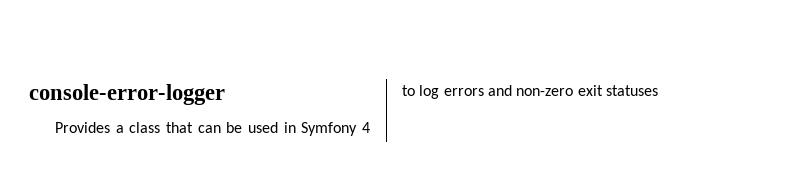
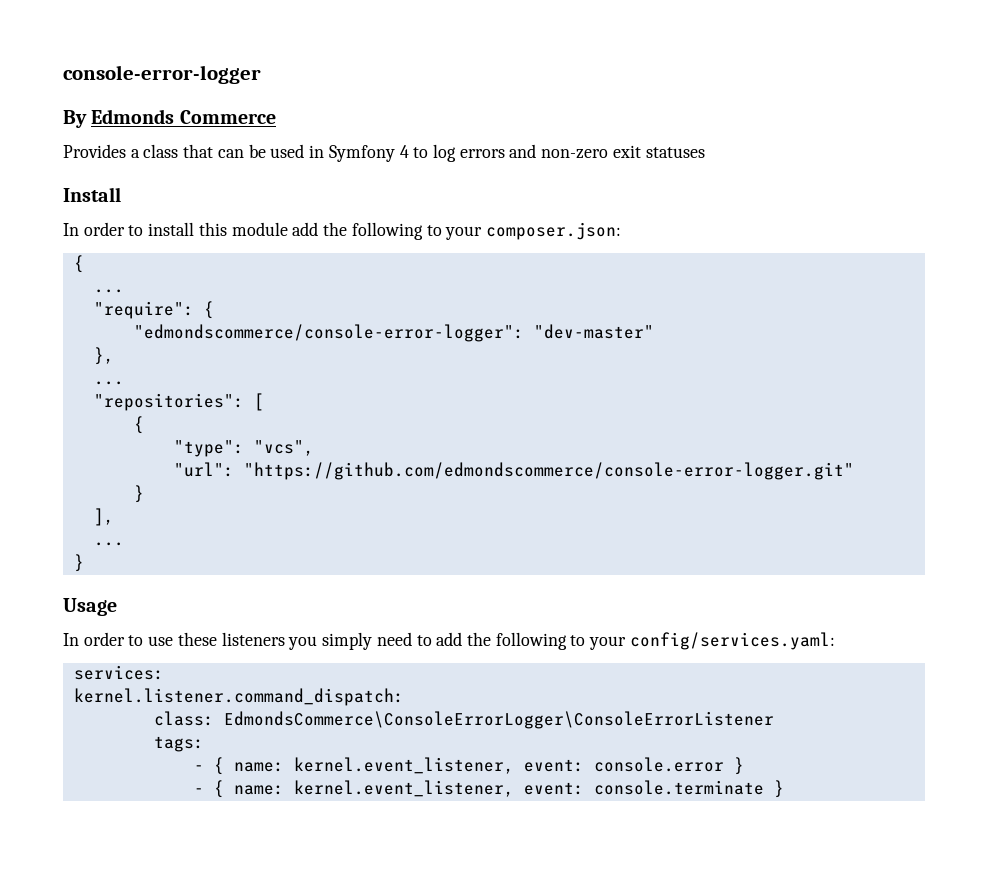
(225, 94) none -> [63,109,276,128] // By Edmonds Commerce
(658, 90) none -> [63,187,121,202] [63,222,621,240] [73,255,84,273] [93,289,124,293] [93,301,214,319] [133,324,654,342] [93,347,114,365] [93,381,124,385] [93,393,264,411] [133,416,144,434] [173,440,314,457] [173,462,854,480] [133,485,144,503] [93,508,114,526] [93,542,124,546] [73,554,84,572] [63,598,117,616] [63,632,835,650] [73,665,164,680] [73,688,404,706] [153,711,774,729] [153,736,204,752] [193,757,744,775] [193,780,784,798] // Install // In order to install this module add the following to your composer.json: // { // ... // "require": { // "edmondscommerce/console-error-logger": "dev-master" // }, // ... // "repositories": [ // { // "type": "vcs", // "url": "https://github.com/edmondscommerce/console-error-logger.git" // } // ], // ... // } // Usage // In order to use these listeners you simply need to add the following to your config/services.yaml: // services: // kernel.listener.command_dispatch: // class: EdmondsCommerce\ConsoleErrorLogger\ConsoleErrorListener // tags: // - { name: kernel.event_listener, event: console.error } // - { name: kernel.event_listener, event: console.terminate }

